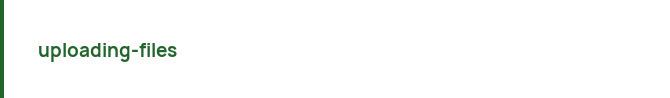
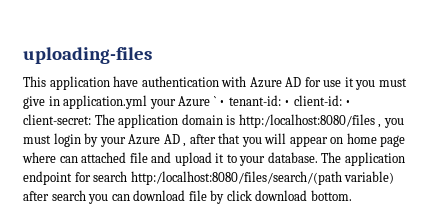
(177, 52) none -> [23,76,407,90] [23,95,352,109] [23,114,404,128] [23,133,406,147] [22,152,405,166] [23,171,395,185] [23,190,352,204] // This application have authentication with Azure AD for use it you must give in application.yml your Azure ` • tenant-id: • client-id: • client-secret: The application domain is http:/localhost:8080/files , you must login by your Azure AD , after that you will appear on home page where can attached file and upload it to your database. The application endpoint for search http:/localhost:8080/files/search/(path variable) after search you can download file by click download bottom.

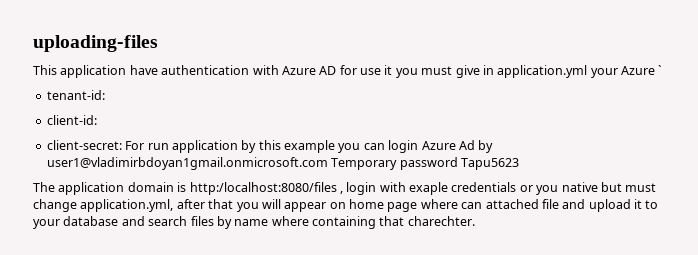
[219,100,226,106] • -> (663, 70) //
[284,100,291,106] • -> (105, 95) //
[345,100,352,106] [23,114,91,125] • client-secret: -> [46,140,494,153] [46,157,519,170] // client-secret: For run application by this example you can login Azure Ad by user1@vladimirbdoyan1gmail.onmicrosoft.com Temporary password Tapu5623 //
[383,118,404,128] [23,133,187,147] you must login by your Azure AD , -> [346,182,657,195] [33,199,174,212] login with exaple credentials or you native but must change application.yml,
[267,152,405,166] [23,171,395,185] [23,190,352,204] database. The application endpoint for search http:/localhost:8080/files/search/(path variable) after search you can download file by click download bottom. -> [63,216,475,229] database and search files by name where containing that charechter.

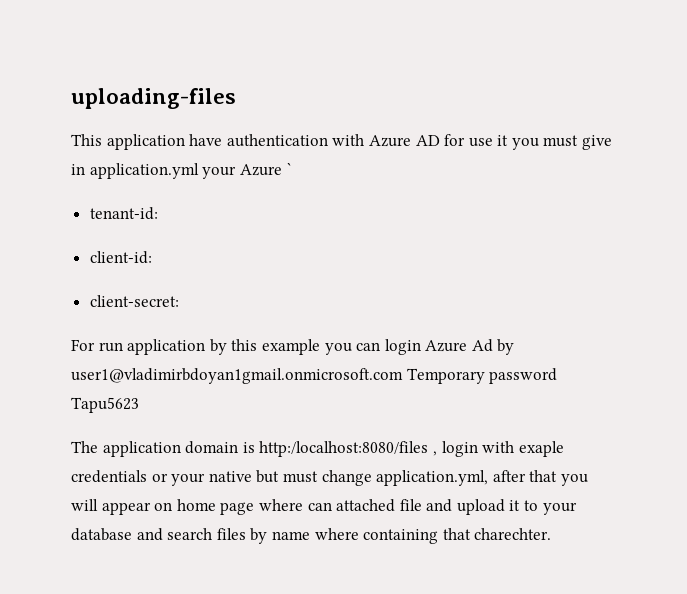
(122, 145) none -> (179, 301) //
[536,185,559,195] you -> [171,473,206,486] your

